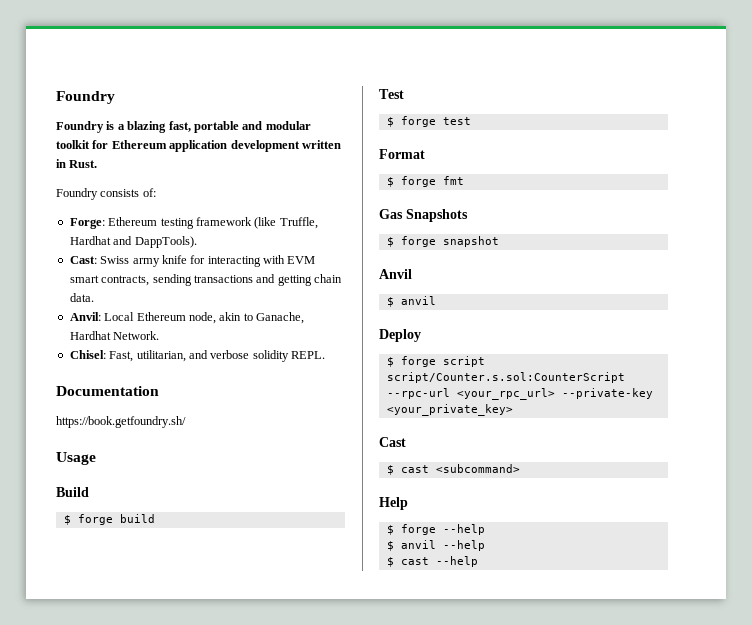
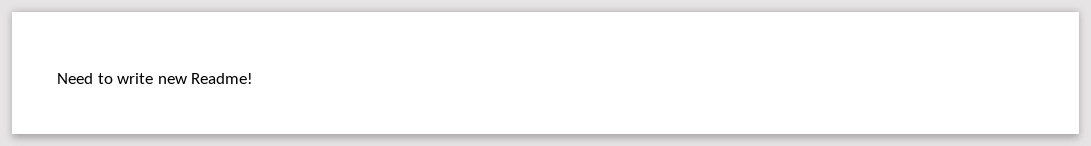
[56,91,115,104] [56,121,311,133] [56,140,341,152] [56,159,98,168] [56,188,156,200] [69,217,318,229] [69,236,197,248] [69,255,316,267] [69,274,342,286] [69,293,94,302] [69,312,304,324] [69,331,160,340] [69,350,325,362] [56,386,159,396] [56,416,186,428] [56,452,96,465] [56,487,89,497] [63,514,155,525] [379,89,404,99] [386,116,471,127] [379,149,425,159] [386,176,464,187] [379,209,468,222] [386,236,499,247] [379,269,412,279] [386,296,436,307] [379,329,421,342] [386,356,485,367] [386,372,625,383] [386,388,653,400] [386,404,513,416] [379,437,406,447] [386,464,520,475] [379,497,408,510] [386,524,485,535] [386,540,485,551] [386,556,478,567] Foundry // Foundry is a blazing fast, portable and modular toolkit for Ethereum application development written in Rust. // Foundry consists of: // Forge: Ethereum testing framework (like Truffle, Hardhat and DappTools). // Cast: Swiss army knife for interacting with EVM smart contracts, sending transactions and getting chain data. // Anvil: Local Ethereum node, akin to Ganache, Hardhat Network. // Chisel: Fast, utilitarian, and verbose solidity REPL. // Documentation // https://book.getfoundry.sh/ // Usage // Build // $ forge build // Test // $ forge test // Format // $ forge fmt // Gas Snapshots // $ forge snapshot // Anvil // $ anvil // Deploy // $ forge script script/Counter.s.sol:CounterScript --rpc-url <your_rpc_url> --private-key <your_private_key> // Cast // $ cast <subcommand> // Help // $ forge --help // $ anvil --help // $ cast --help -> [57,73,254,84] Need to write new Readme!

